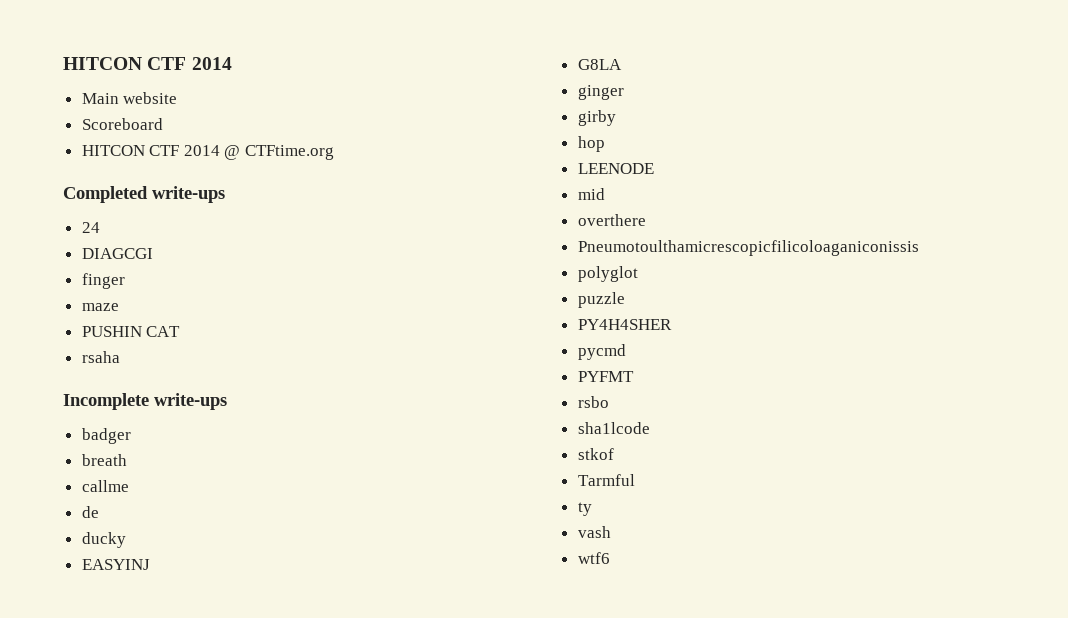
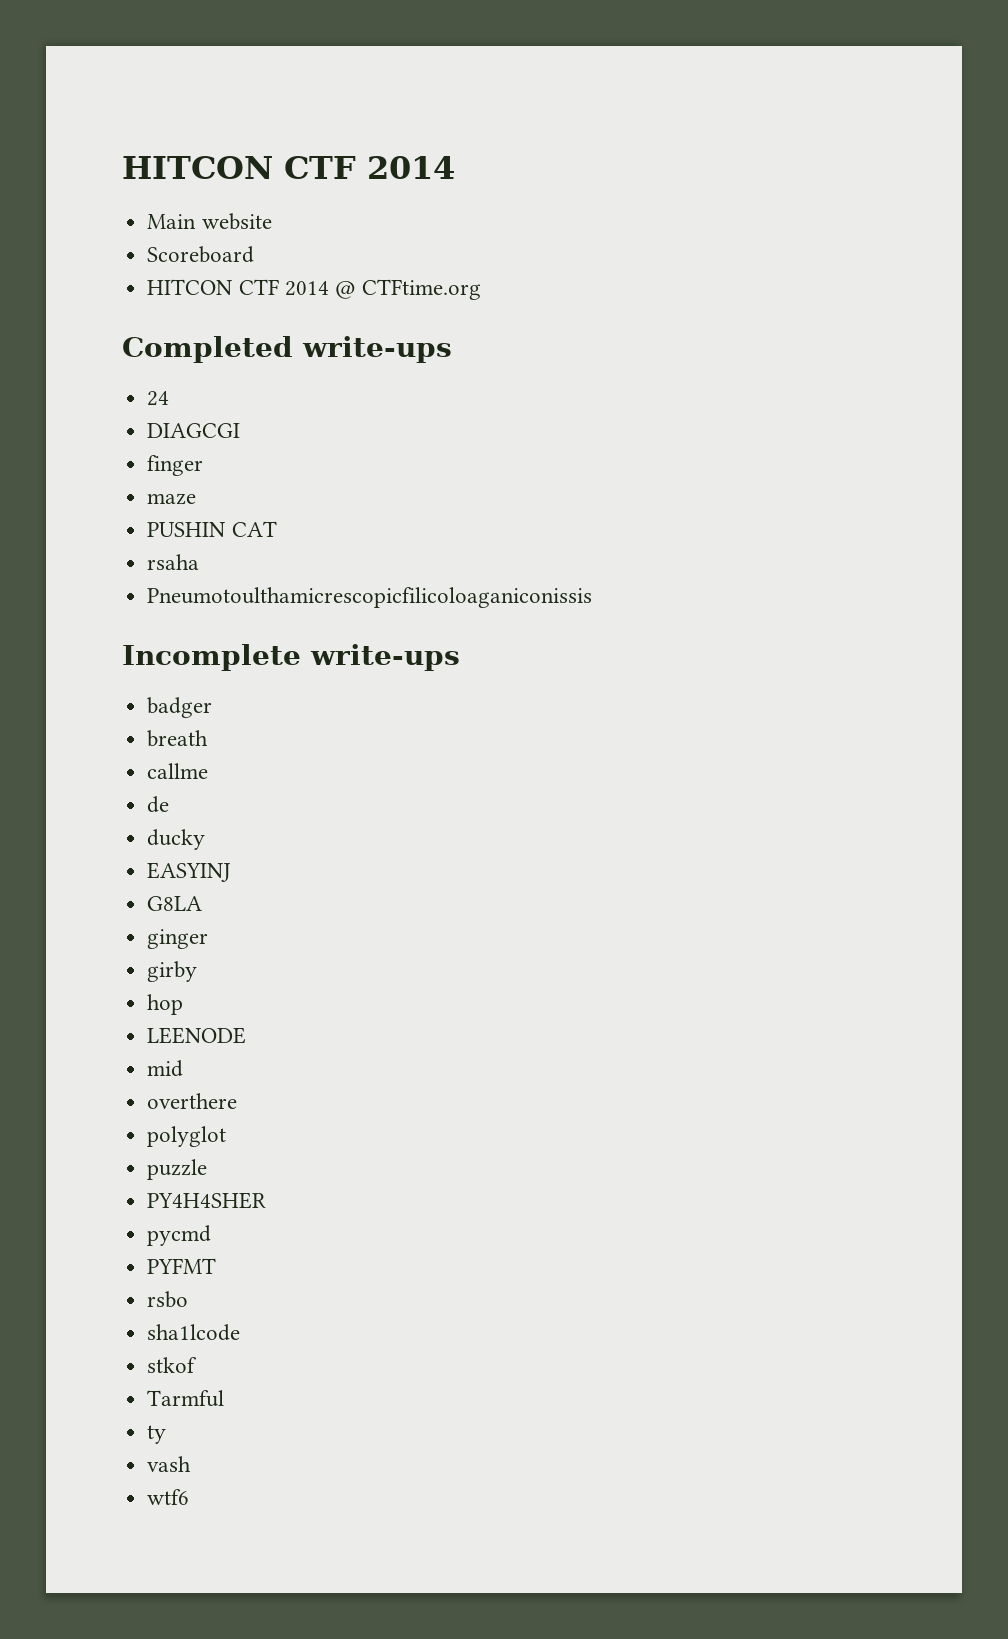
(120, 357) none -> [147,587,593,608] // Pneumotoulthamicrescopicfilicoloaganiconissis
[577,240,919,256] // Pneumotoulthamicrescopicfilicoloaganiconissis -> (238, 1101) none

